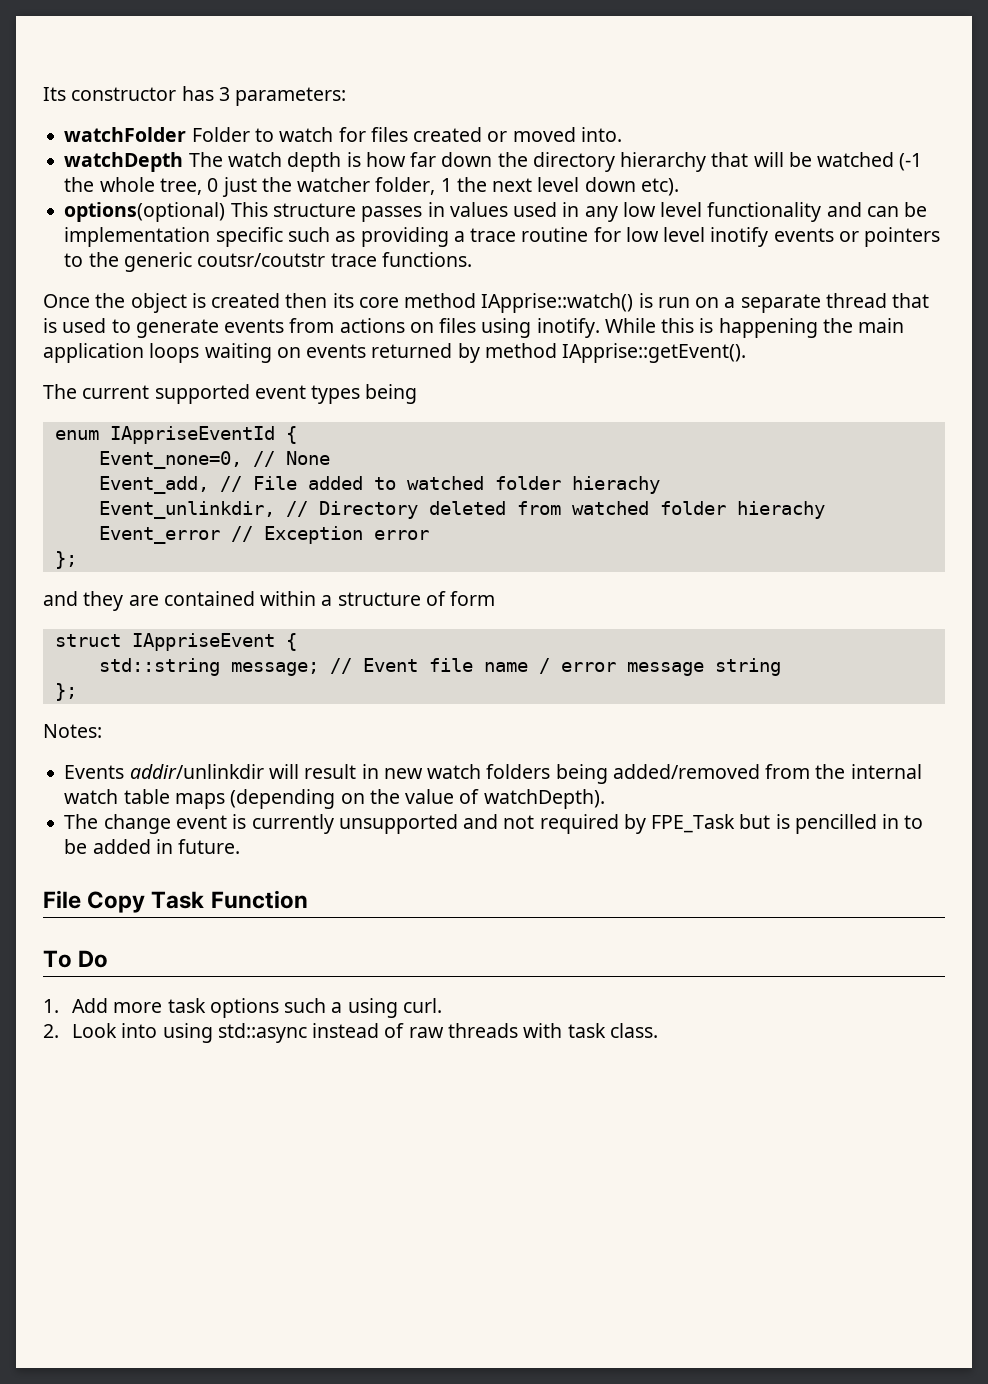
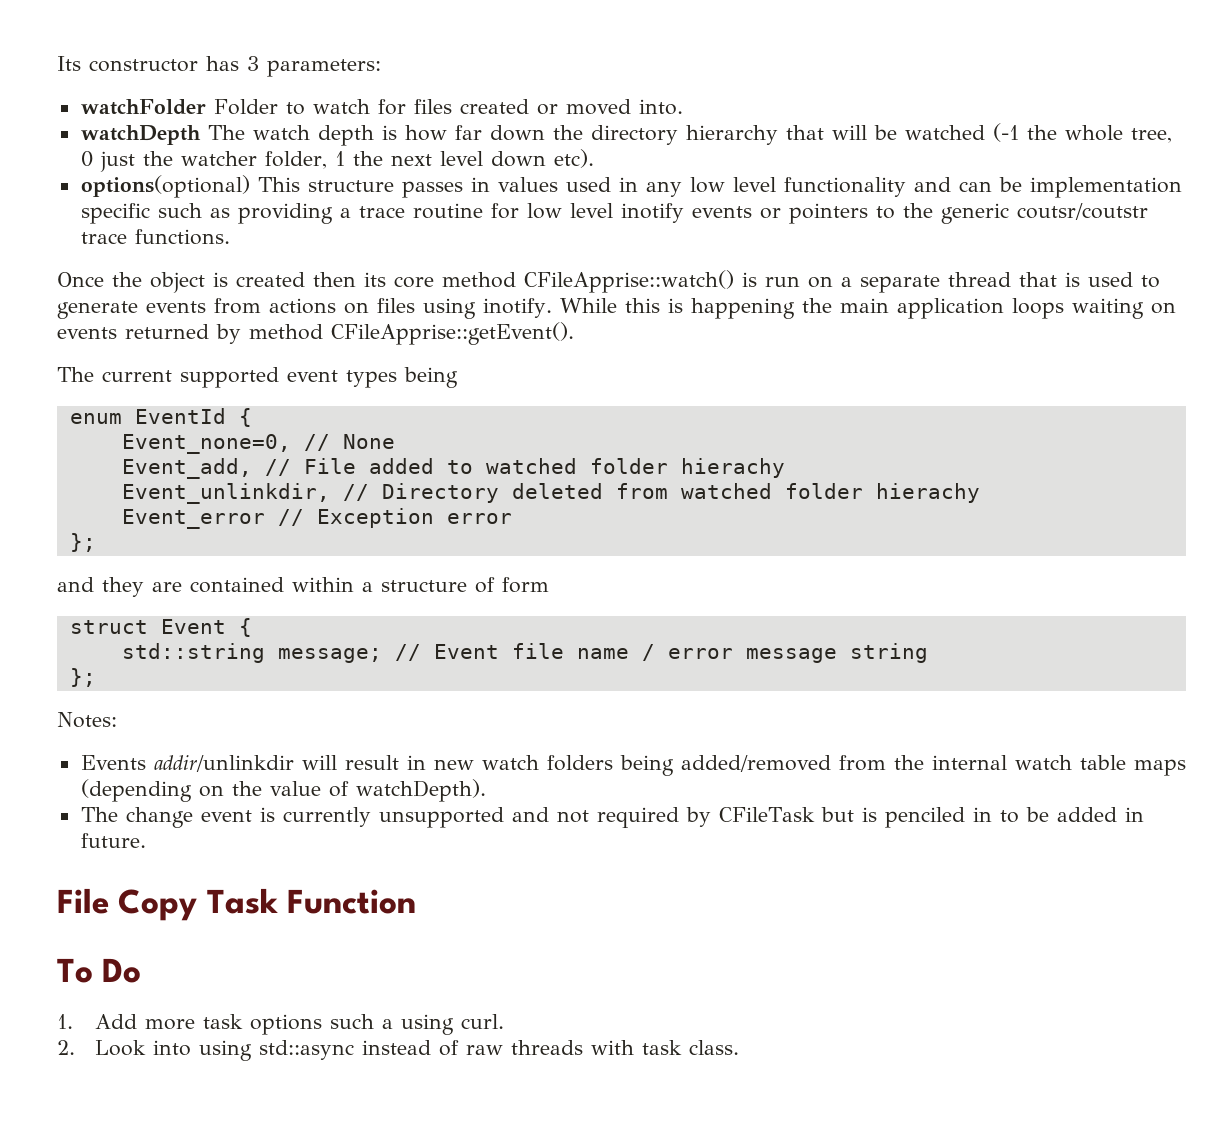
[481,293,634,313] IApprise::watch() -> [524,270,734,293] CFileApprise::watch()
[562,343,747,363] IApprise::getEvent(). -> [331,322,574,345] CFileApprise::getEvent().
[109,426,275,444] IAppriseEventId -> [134,408,226,424] EventId
[131,633,275,651] IAppriseEvent -> [160,619,226,634] Event
[651,814,736,833] FPE_Task -> [718,807,815,822] CFileTask
[794,814,877,834] pencilled -> [884,807,965,828] penciled

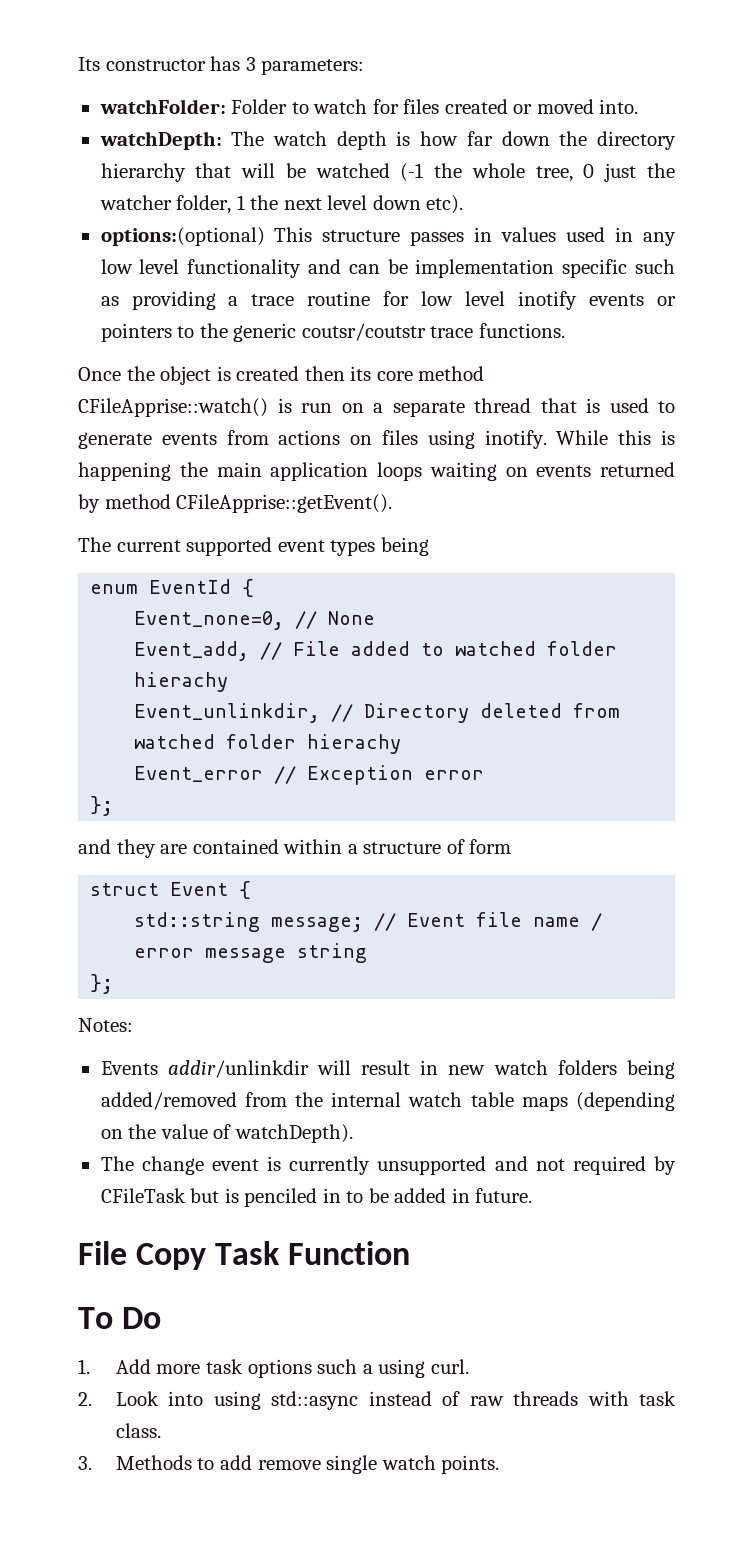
[80,99,206,115] watchFolder -> [99,99,226,114] watchFolder:
[80,125,201,145] watchDepth -> [99,131,222,150] watchDepth:
[80,175,250,198] options(optional) -> [100,227,265,246] options:(optional)
(739, 1047) none -> [78,1455,500,1474] // 3. Methods to add remove single watch points.

